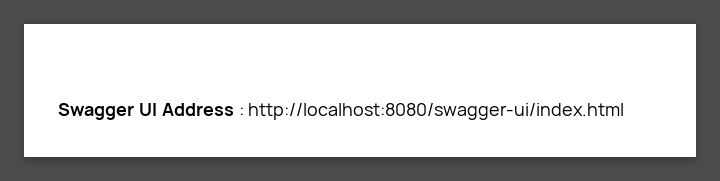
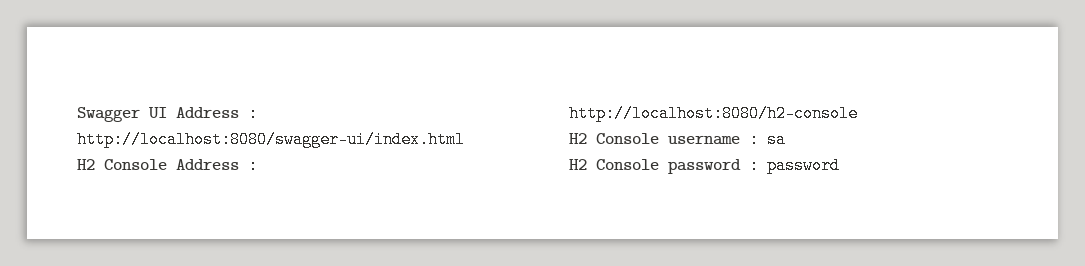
(625, 111) none -> [77,157,258,174] [569,105,858,122] [569,131,786,148] [569,157,840,174] // H2 Console Address : http://localhost:8080/h2-console // H2 Console username : sa // H2 Console password : password

